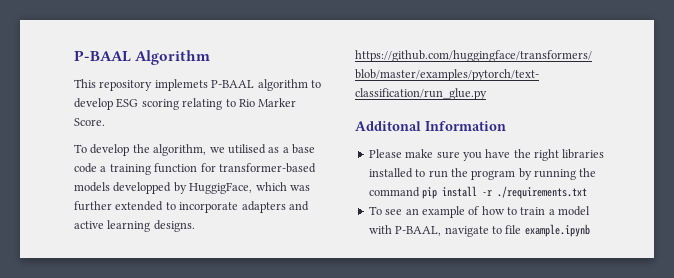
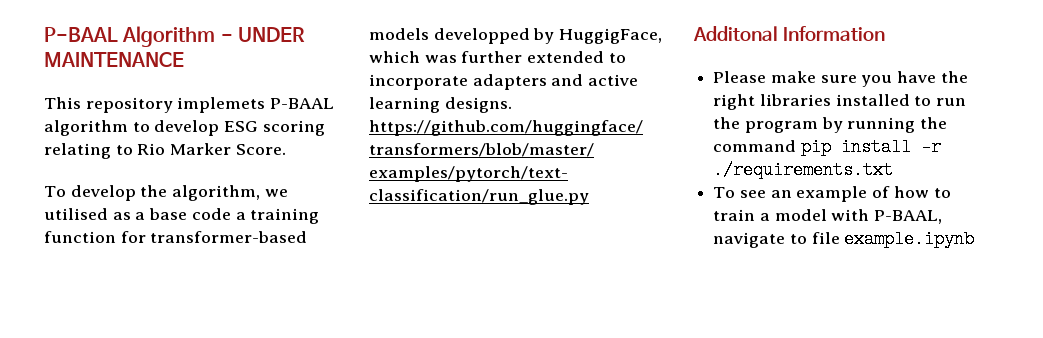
(211, 57) none -> [220,27,305,42] [44,52,184,67] - UNDER MAINTENANCE

